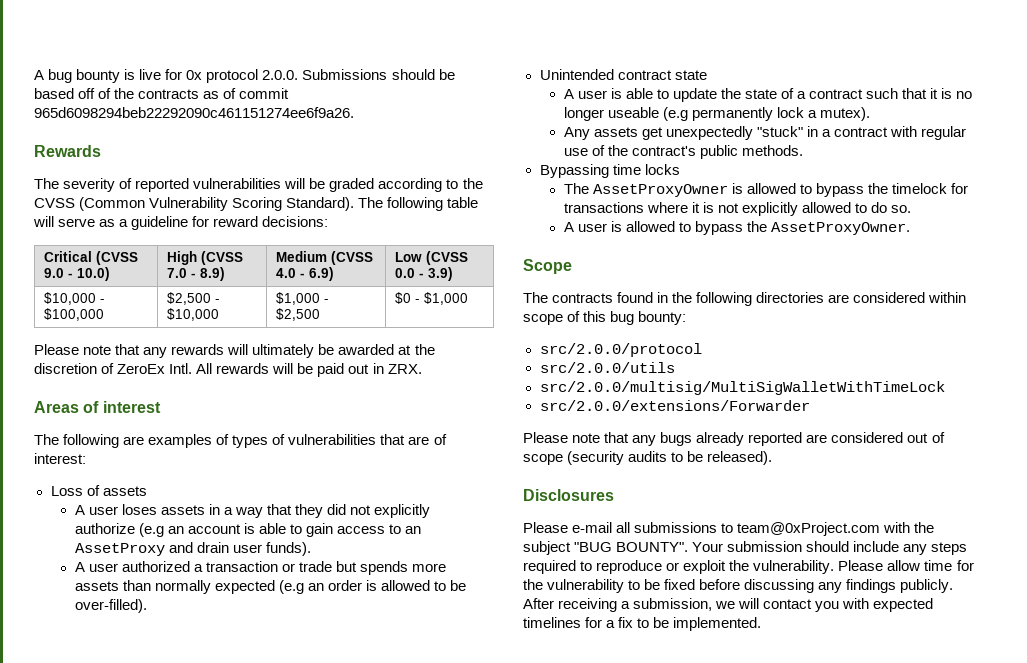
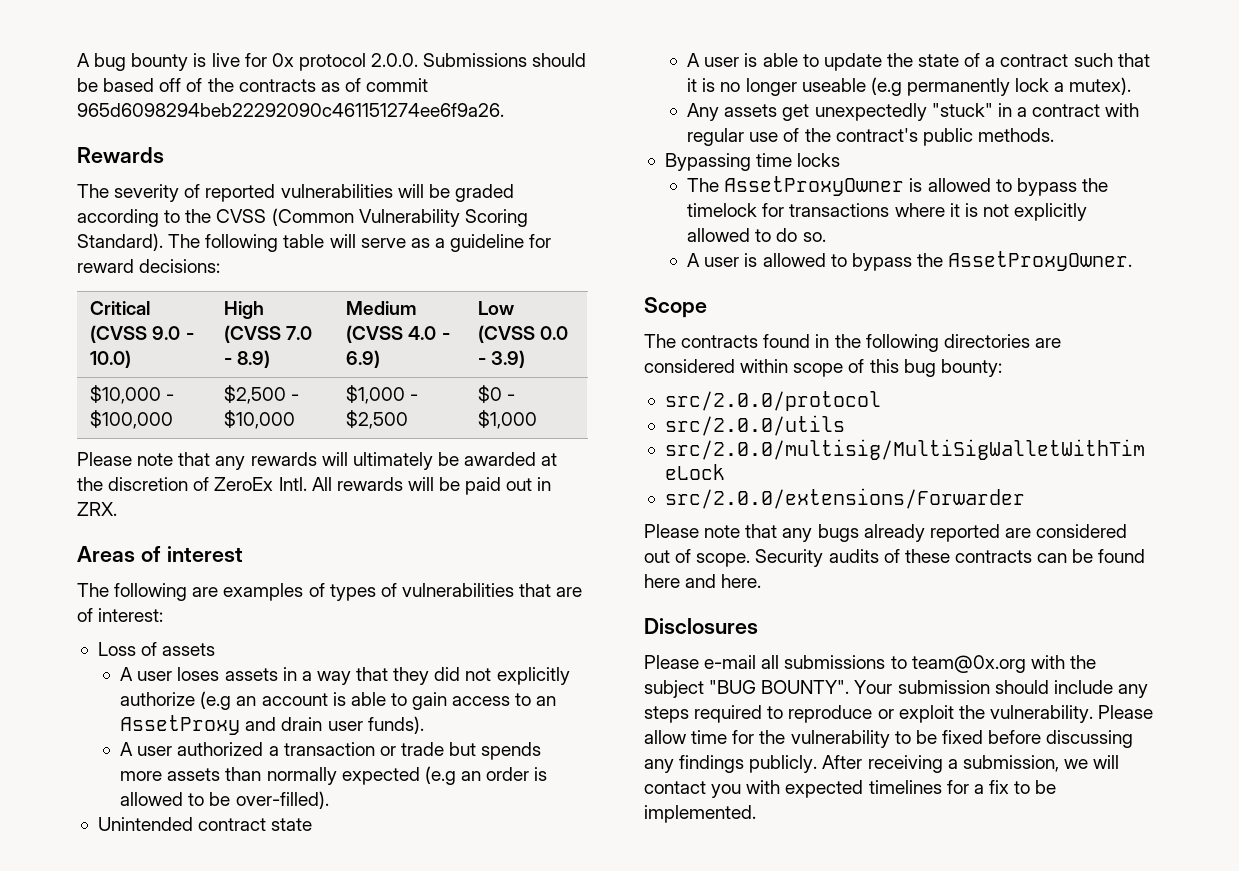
[523,451,773,465] scope (security audits to be released). -> [696,549,1146,567] [644,574,762,588] scope. Security audits of these contracts can be found here and here.
[737,522,881,536] team@0xProject.com -> [911,655,1026,673] team@0x.org

